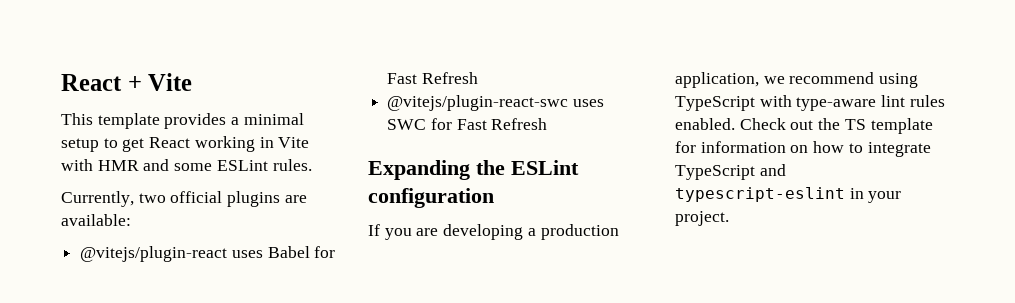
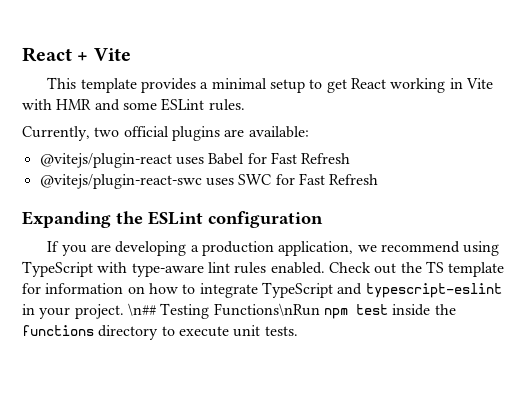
(729, 218) none -> [127,303,456,319] [22,325,298,340] \n## Testing Functions\nRun npm test inside the functions directory to execute unit tests.

